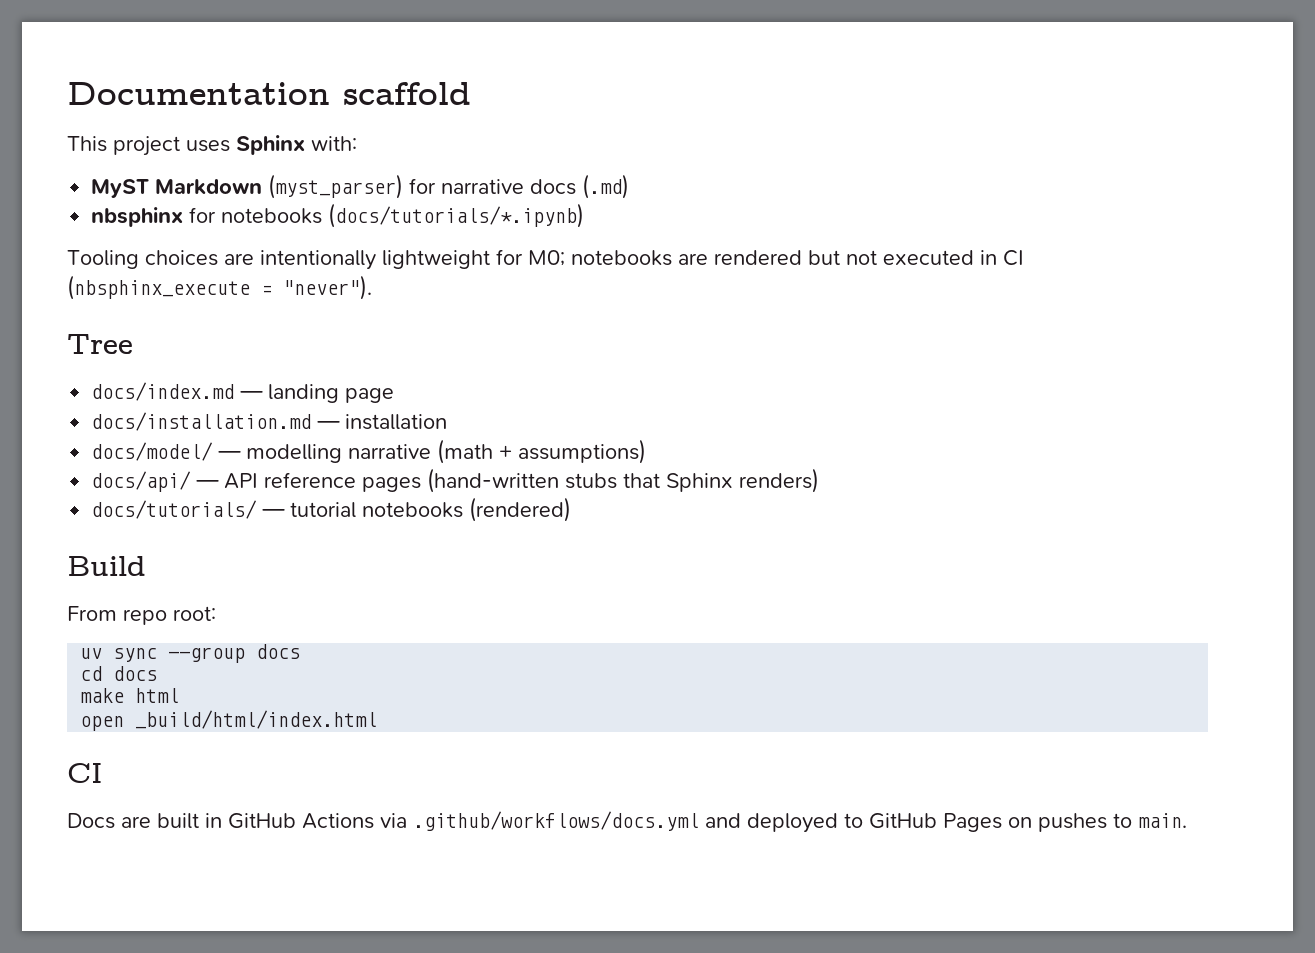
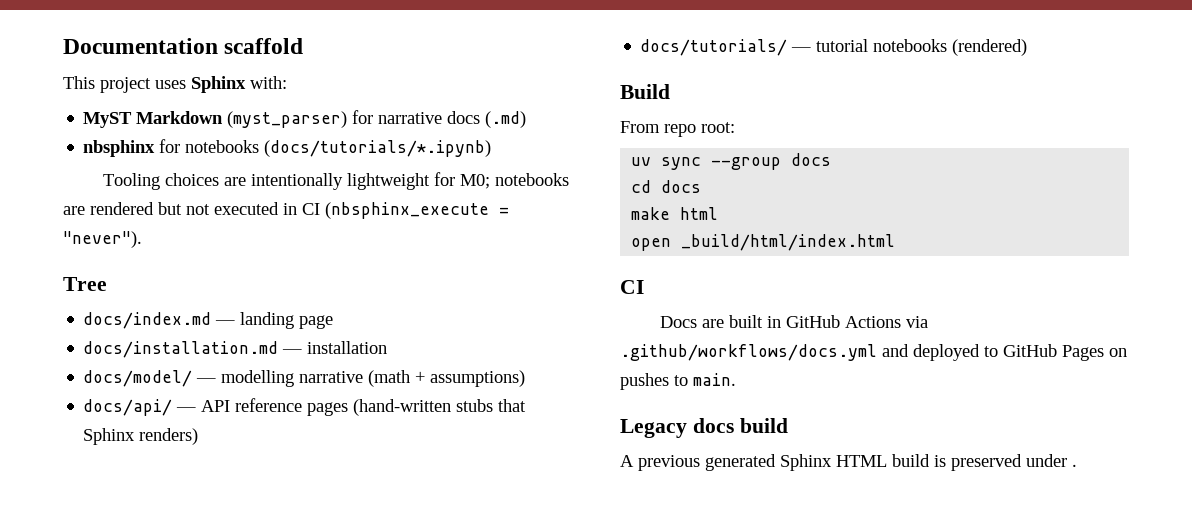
(1187, 820) none -> [620,418,788,438] [620,454,1077,471] // Legacy docs build // A previous generated Sphinx HTML build is preserved under .

